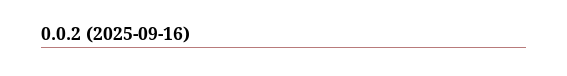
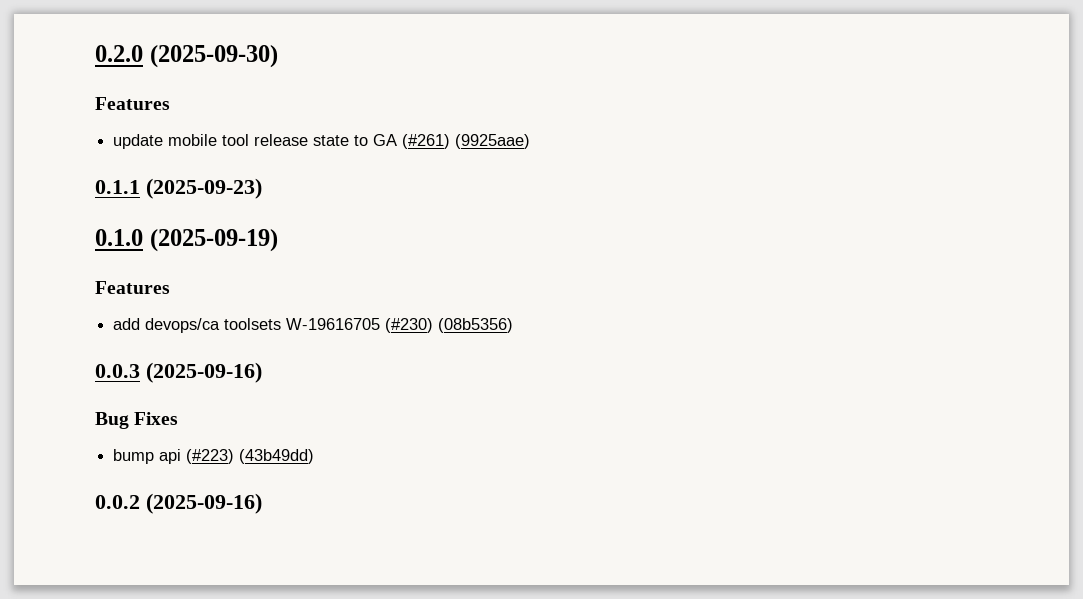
(41, 33) none -> [95,45,278,68] [95,97,170,110] [113,134,531,149] [95,178,262,199] [95,229,278,252] [95,281,170,294] [113,318,514,333] [95,362,262,383] [95,412,179,429] [113,449,315,464] 0.2.0 (2025-09-30) // Features // update mobile tool release state to GA (#261) (9925aae) // 0.1.1 (2025-09-23) // 0.1.0 (2025-09-19) // Features // add devops/ca toolsets W-19616705 (#230) (08b5356) // 0.0.3 (2025-09-16) // Bug Fixes // bump api (#223) (43b49dd) //

